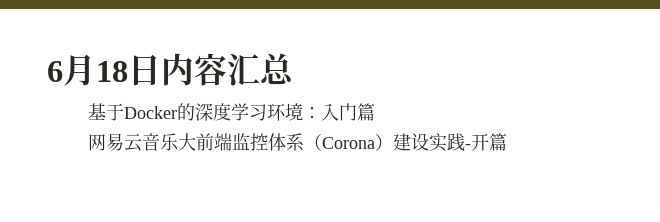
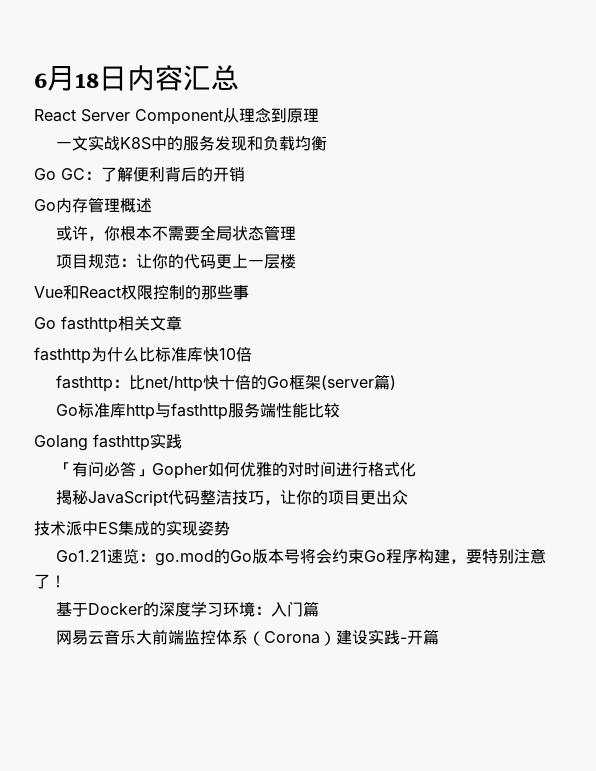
(295, 69) none -> [34,107,319,125] [55,135,327,151] [34,167,245,182] [34,197,152,213] [55,225,296,241] [55,254,296,269] [34,285,249,300] [34,316,182,333] [34,347,252,364] [55,374,396,392] [55,402,340,420] [34,433,182,451] [55,461,416,479] [55,490,408,507] [34,520,230,536] [55,548,546,566] [34,574,66,589] // React Server Component从理念到原理 // 一文实战K8S中的服务发现和负载均衡 // Go GC：了解便利背后的开销 // Go内存管理概述 // 或许，你根本不需要全局状态管理 // 项目规范：让你的代码更上一层楼 // Vue和React权限控制的那些事 // Go fasthttp相关文章 // fasthttp为什么比标准库快10倍 // fasthttp：比net/http快十倍的Go框架(server篇) // Go标准库http与fasthttp服务端性能比较 // Golang fasthttp实践 // 「有问必答」Gopher如何优雅的对时间进行格式化 // 揭秘JavaScript代码整洁技巧，让你的项目更出众 // 技术派中ES集成的实现姿势 // Go1.21速览：go.mod的Go版本号将会约束Go程序构建，要特别注意了！

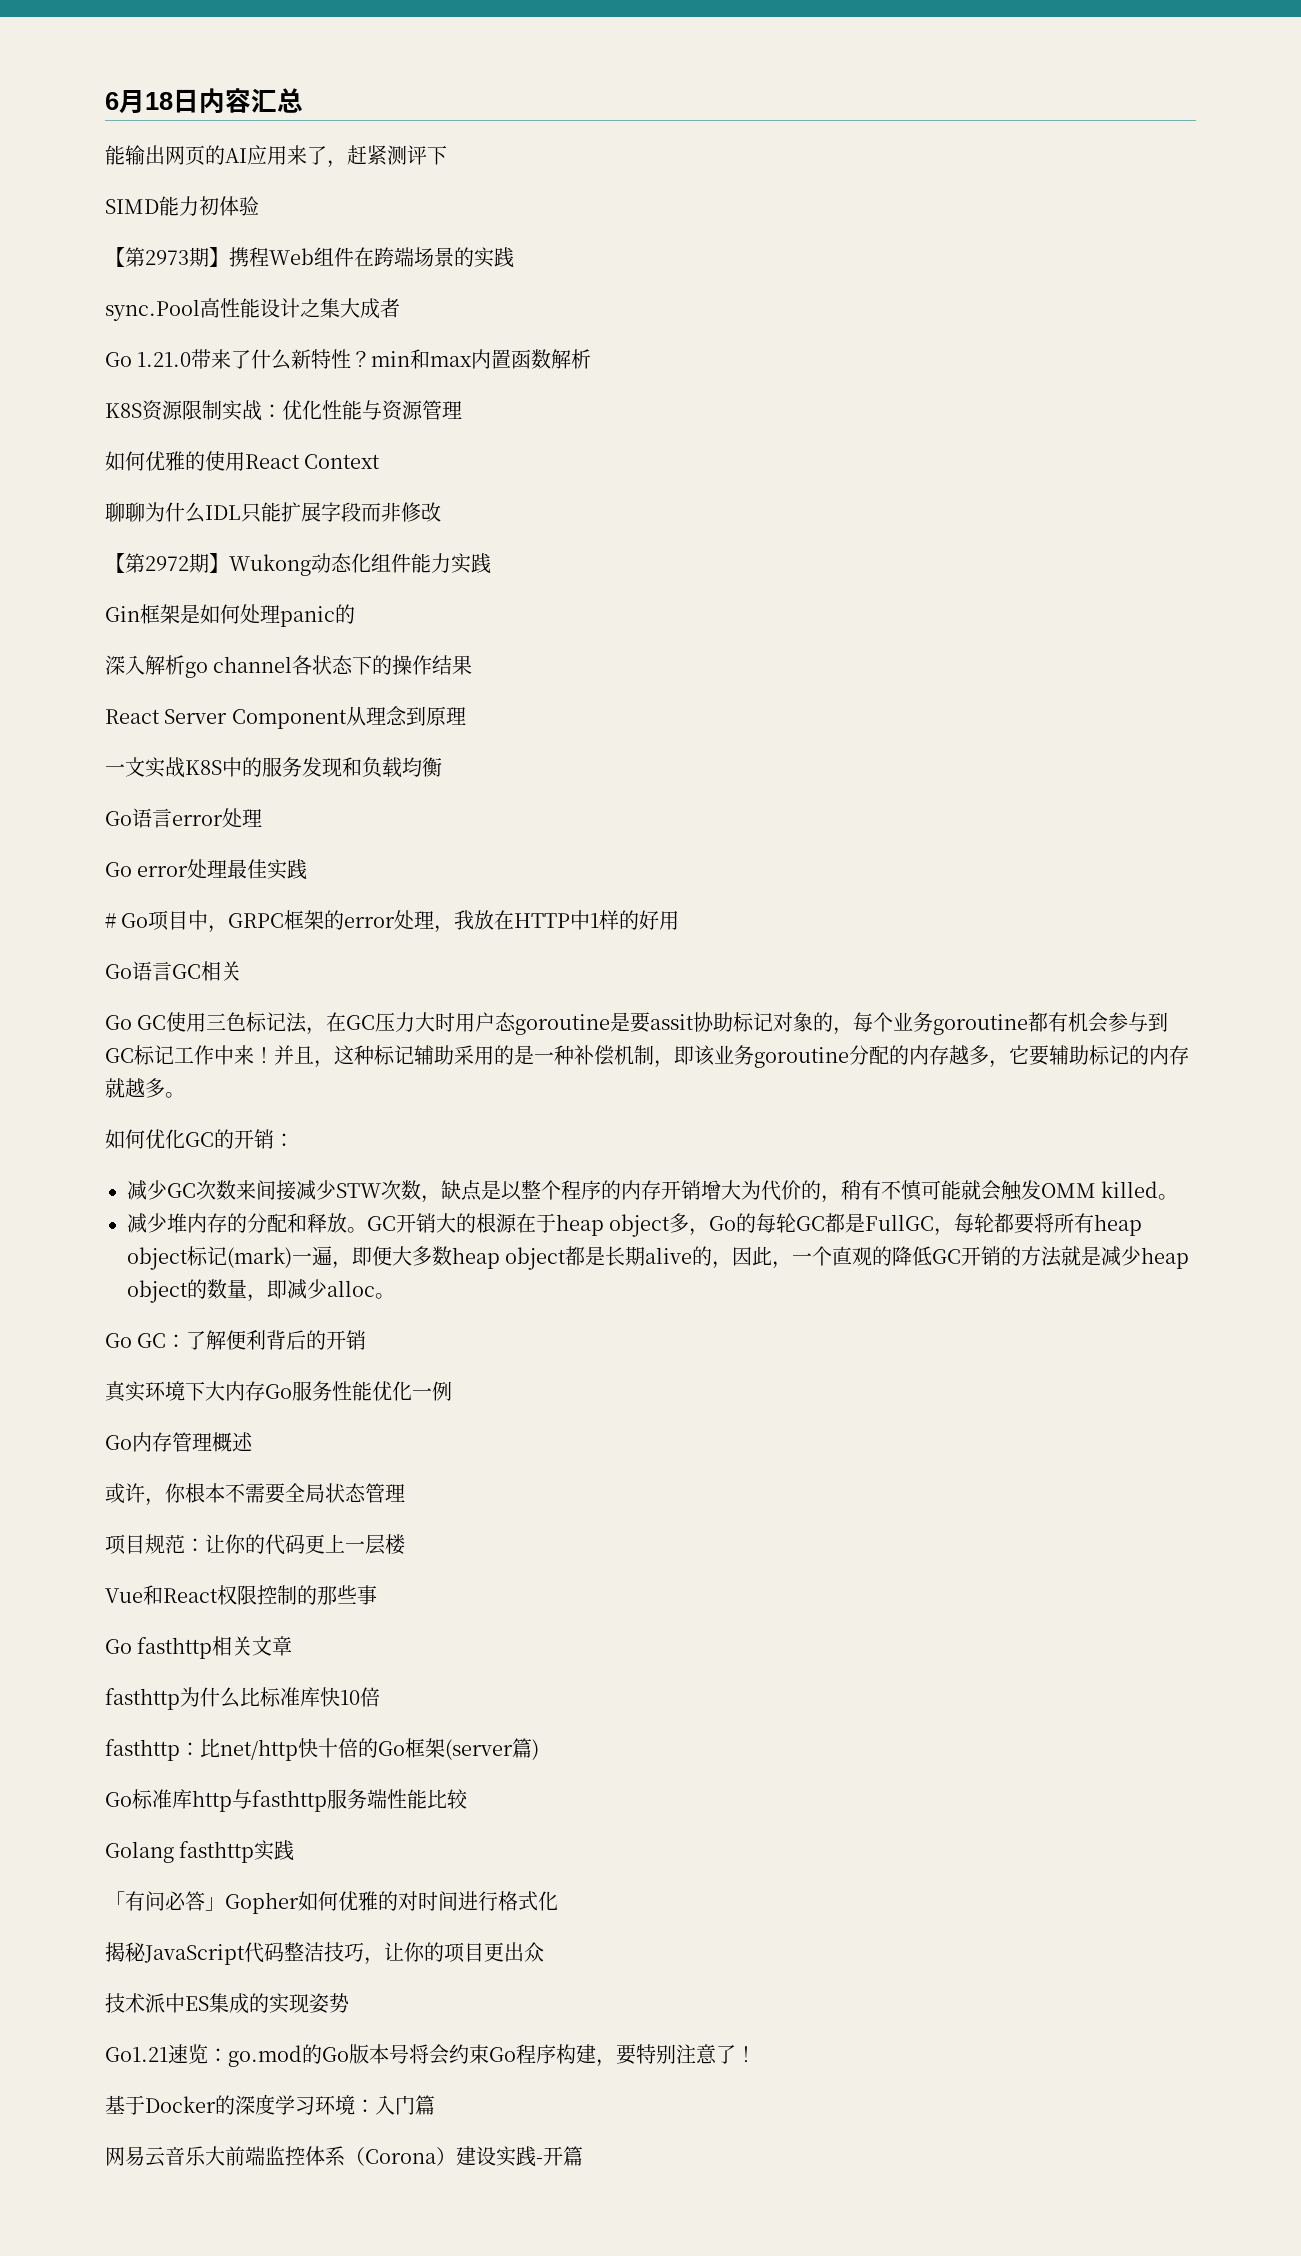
(239, 77) none -> [105,145,447,168] [105,196,259,216] [105,247,514,268] [105,298,400,321] [105,349,592,370] [105,400,462,421] [105,451,381,471] [105,502,441,523] [105,553,491,576] [105,604,355,627] [105,655,473,678] // 能输出网页的AI应用来了，赶紧测评下 // SIMD能力初体验 // 【第2973期】携程Web组件在跨端场景的实践 // sync.Pool高性能设计之集大成者 // Go 1.21.0带来了什么新特性？min和max内置函数解析 // K8S资源限制实战：优化性能与资源管理 // 如何优雅的使用React Context // 聊聊为什么IDL只能扩展字段而非修改 // 【第2972期】Wukong动态化组件能力实践 // Gin框架是如何处理panic的 // 深入解析go channel各状态下的操作结果
(327, 143) none -> [105,808,262,828] [105,859,308,880] [105,910,680,933] [105,961,241,981] [105,1012,1169,1035] [105,1045,1189,1068] [105,1078,185,1098] [105,1129,294,1149] [127,1180,1179,1203] [127,1213,1143,1237] [127,1246,1190,1270] [127,1279,395,1303] // Go语言error处理 // Go error处理最佳实践 // # Go项目中，GRPC框架的error处理，我放在HTTP中1样的好用 // Go语言GC相关 // Go GC使用三色标记法，在GC压力大时用户态goroutine是要assit协助标记对象的，每个业务goroutine都有机会参与到GC标记工作中来！并且，这种标记辅助采用的是一种补偿机制，即该业务goroutine分配的内存越多，它要辅助标记的内存就越多。 // 如何优化GC的开销： // 减少GC次数来间接减少STW次数，缺点是以整个程序的内存开销增大为代价的，稍有不慎可能就会触发OMM killed。 // 减少堆内存的分配和释放。GC开销大的根源在于heap object多，Go的每轮GC都是FullGC，每轮都要将所有heap object标记(mark)一遍，即便大多数heap object都是长期alive的，因此，一个直观的降低GC开销的方法就是减少heap object的数量，即减少alloc。
(245, 174) none -> [105,1381,452,1402] // 真实环境下大内存Go服务性能优化一例

